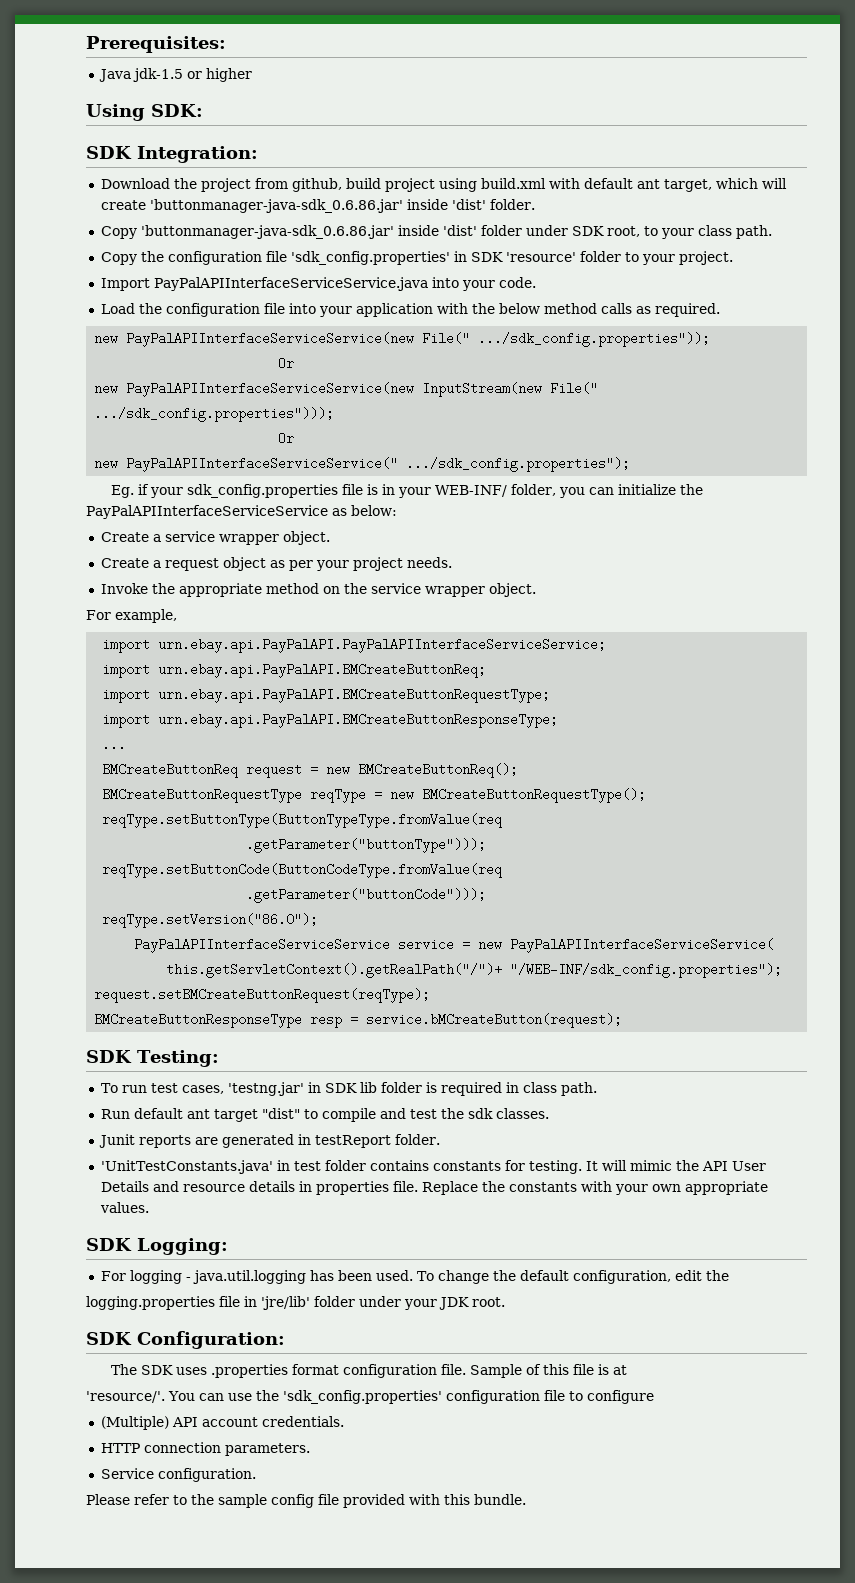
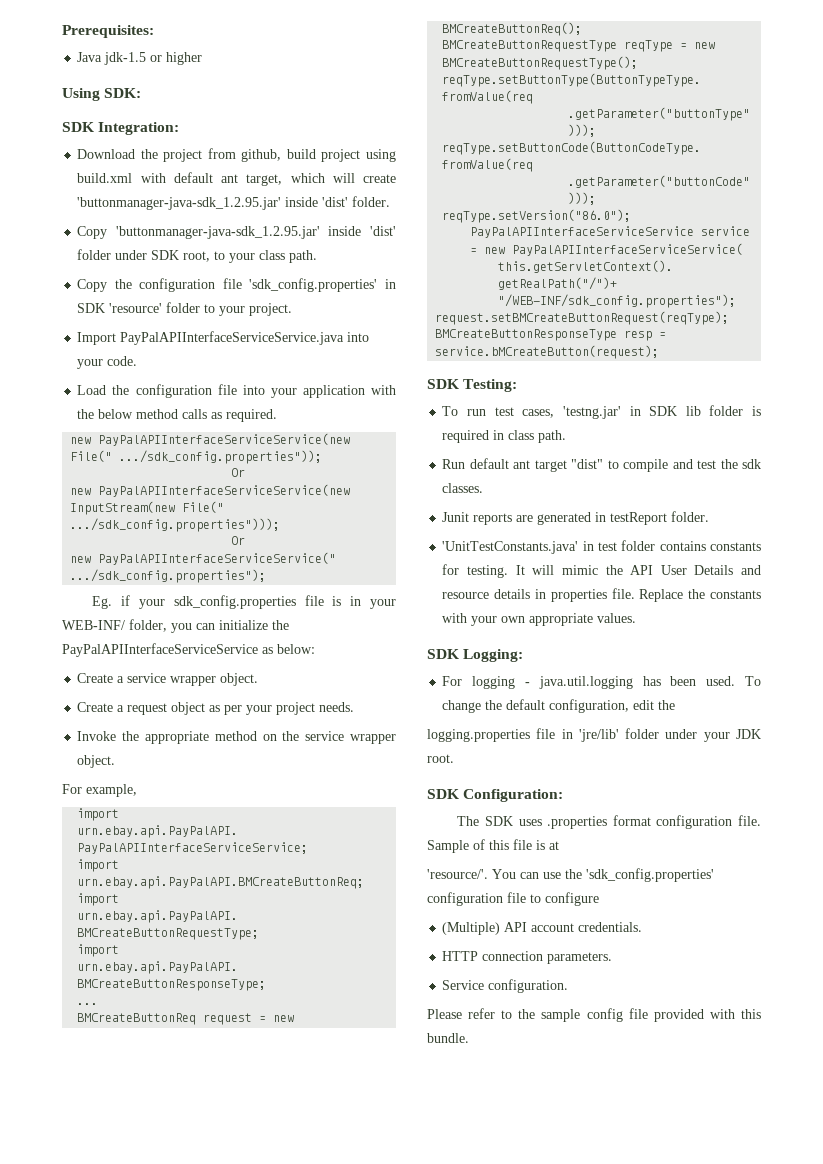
[149,199,403,213] 'buttonmanager-java-sdk_0.6.86.jar' -> [77,197,282,210] 'buttonmanager-java-sdk_1.2.95.jar'
[140,225,394,239] 'buttonmanager-java-sdk_0.6.86.jar' -> [115,226,320,239] 'buttonmanager-java-sdk_1.2.95.jar'

